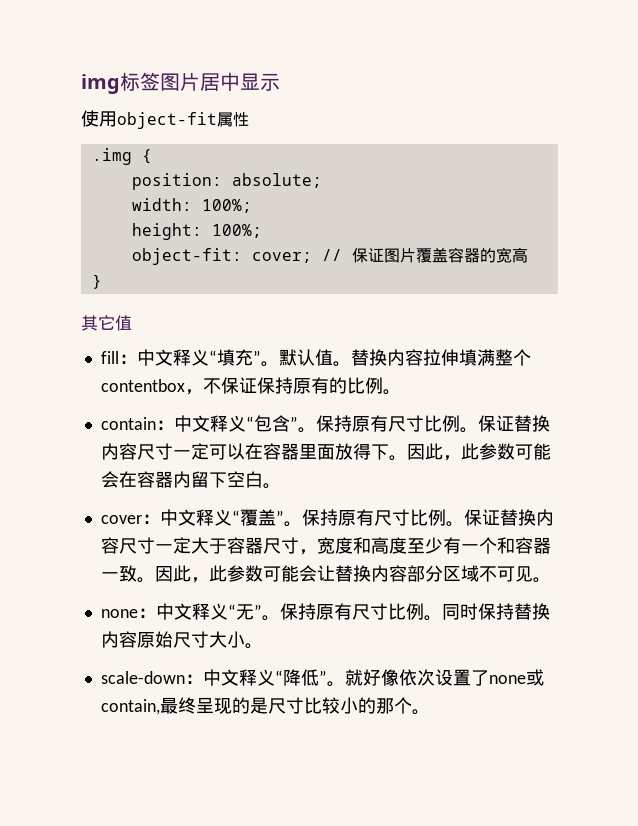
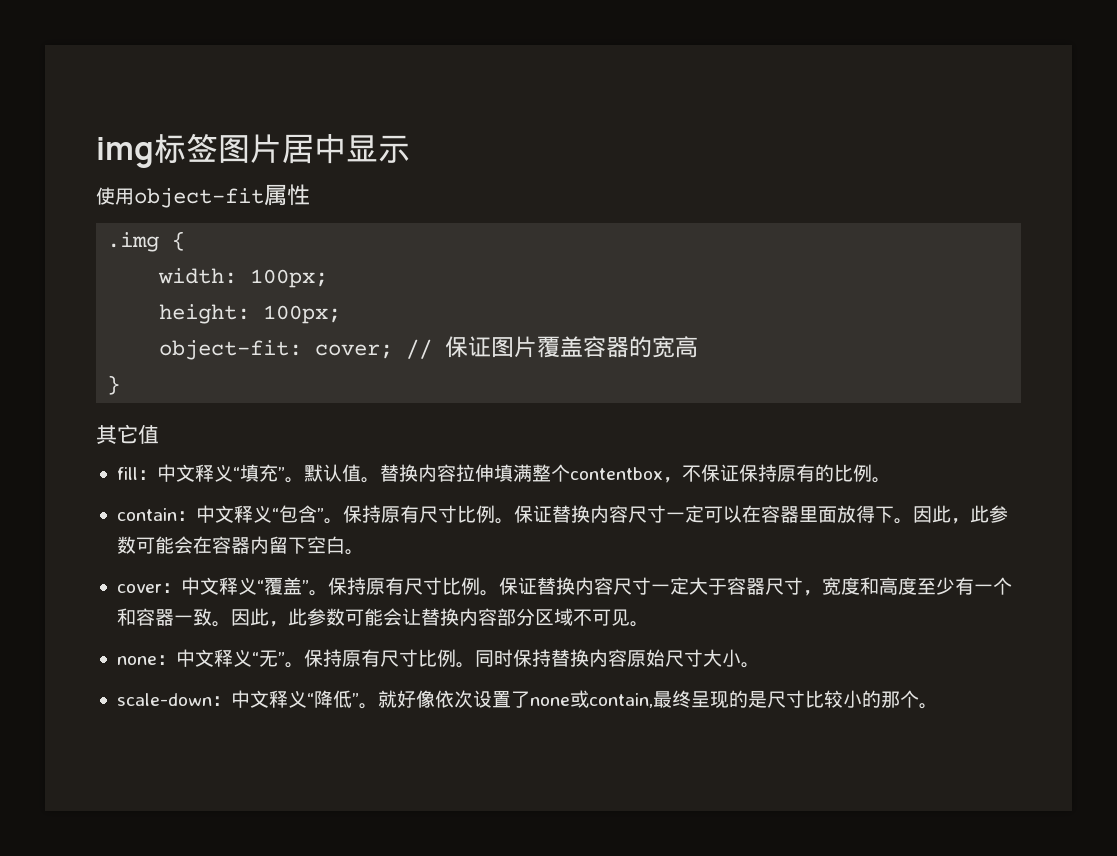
[131,173,322,190] // position: absolute; -> (186, 241) none
[201,199,252,213] 100%; -> [250,269,329,288] 100px;
[211,224,262,238] 100%; -> [263,305,342,324] 100px;

